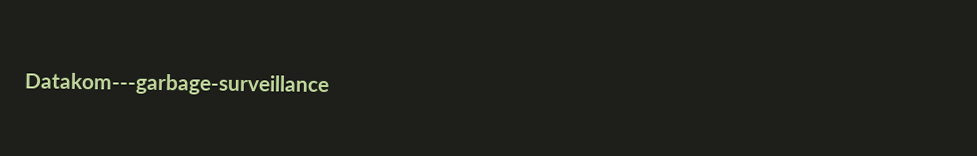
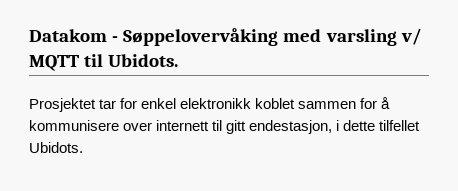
[24,72,330,97] Datakom---garbage-surveillance -> [29,28,422,46] [29,54,179,71] [29,97,391,112] [29,120,421,134] [29,142,83,153] Datakom - Søppelovervåking med varsling v/ MQTT til Ubidots. // Prosjektet tar for enkel elektronikk koblet sammen for å kommunisere over internett til gitt endestasjon, i dette tilfellet Ubidots.

